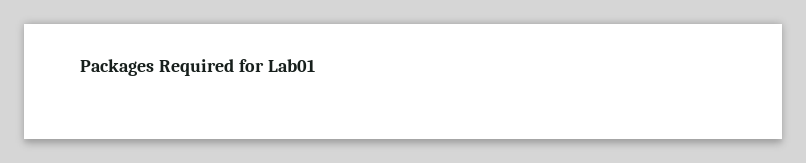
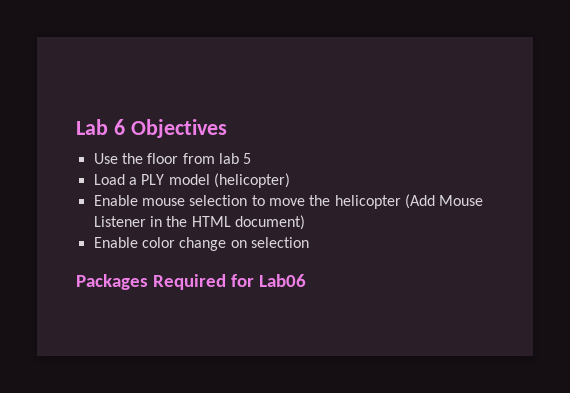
(80, 67) none -> [76,119,227,138] [93,153,252,164] [93,173,290,188] [93,194,484,209] [93,215,305,230] [93,237,309,251] Lab 6 Objectives // Use the floor from lab 5 // Load a PLY model (helicopter) // Enable mouse selection to move the helicopter (Add Mouse Listener in the HTML document) // Enable color change on selection //
[267,59,315,72] Lab01 -> [258,274,306,287] Lab06

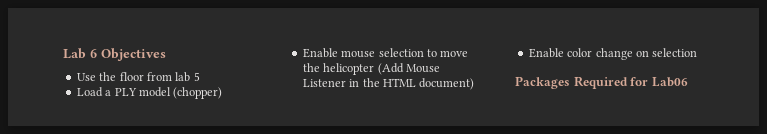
[213,173,290,188] (helicopter) -> [173,87,223,99] (chopper)

